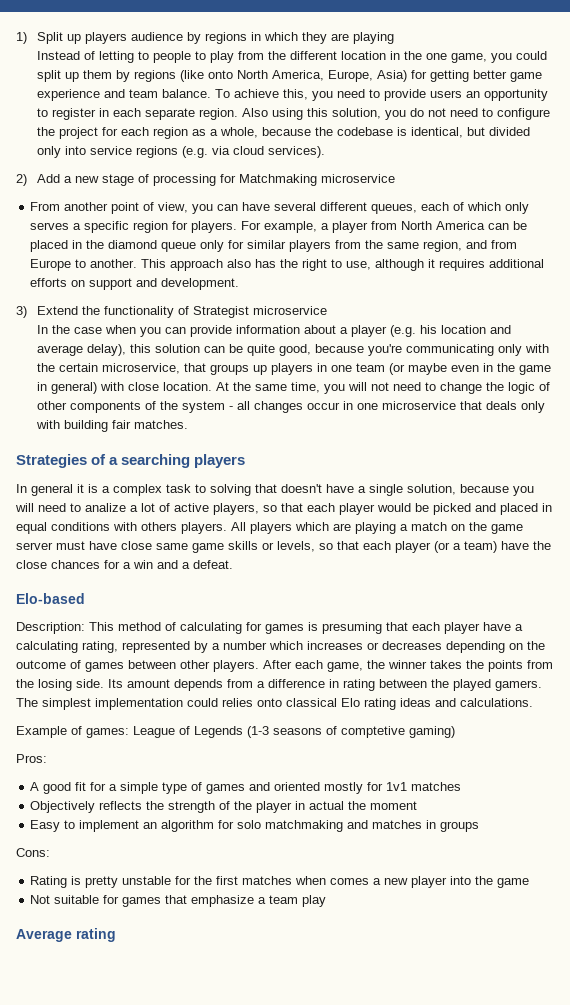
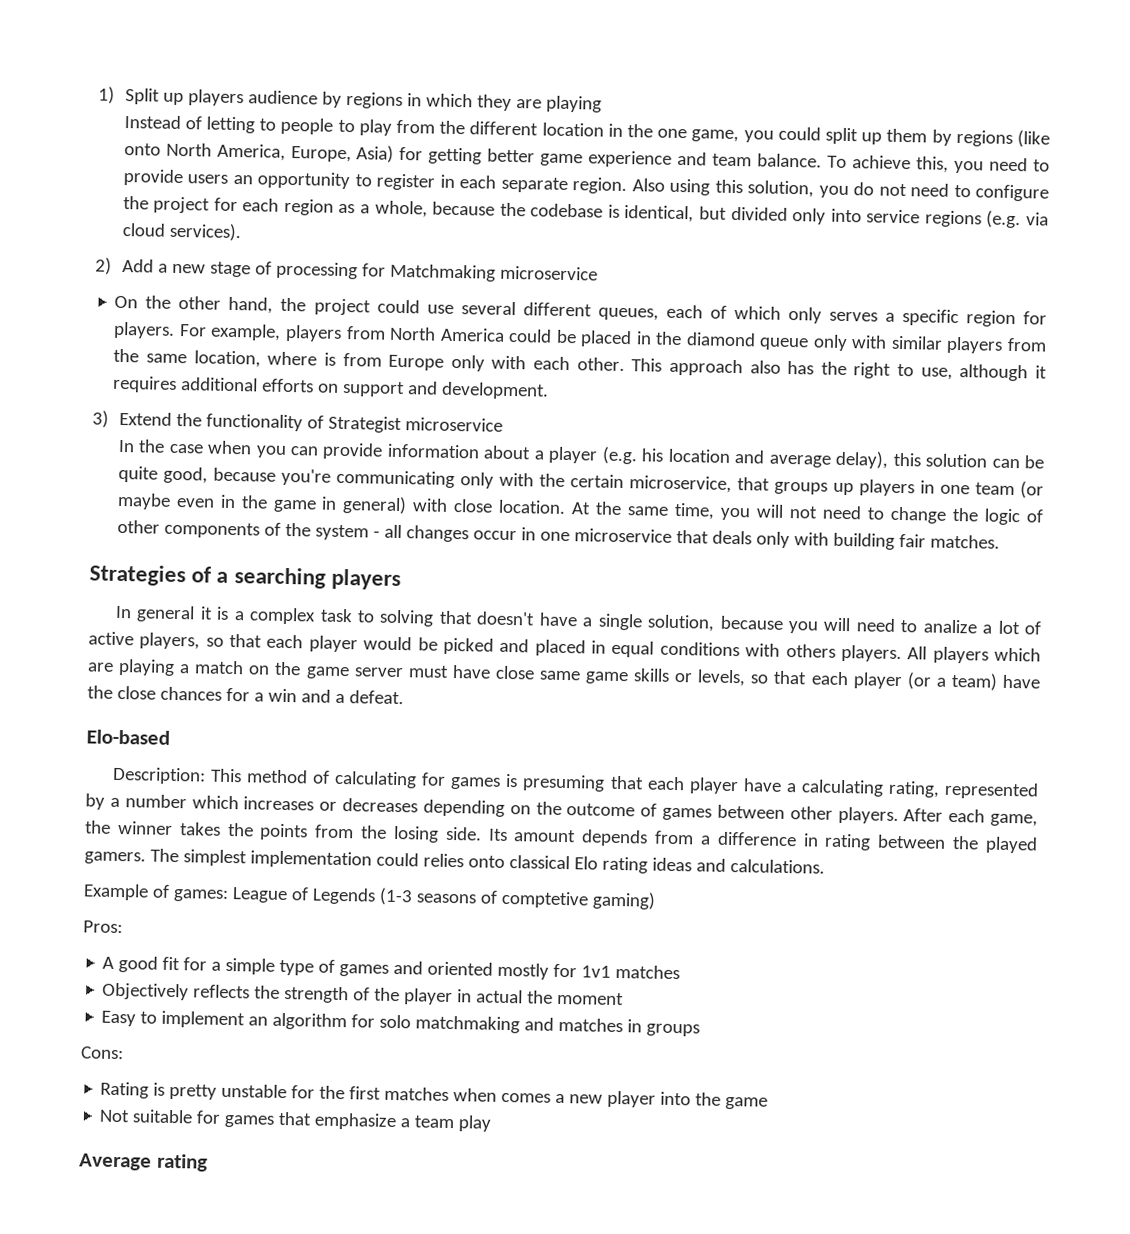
[30,202,271,214] From another point of view, you can have -> [114,295,454,316] On the other hand, the project could use
[321,221,369,233] a player -> [284,324,342,342] players
[488,223,510,230] can -> [508,328,553,343] could
[228,240,245,249] for -> [851,335,888,349] with
[423,240,518,252] [30,259,138,271] region, and from Europe to another. -> [193,350,625,372] location, where is from Europe only with each other.

